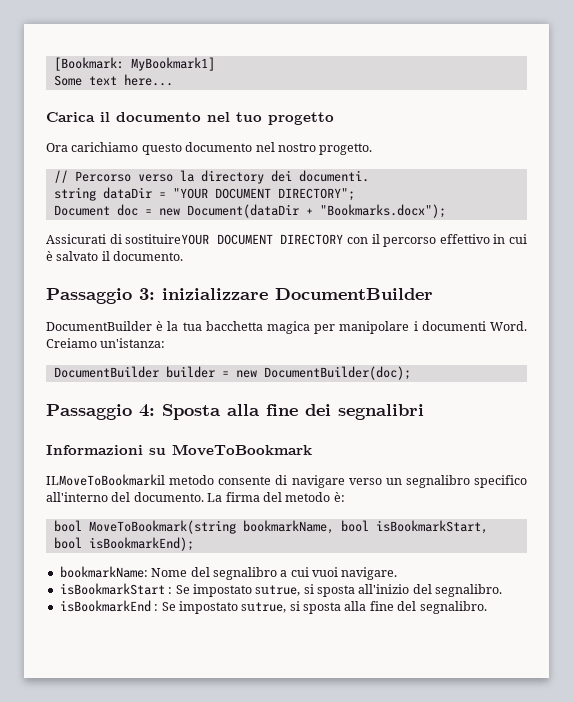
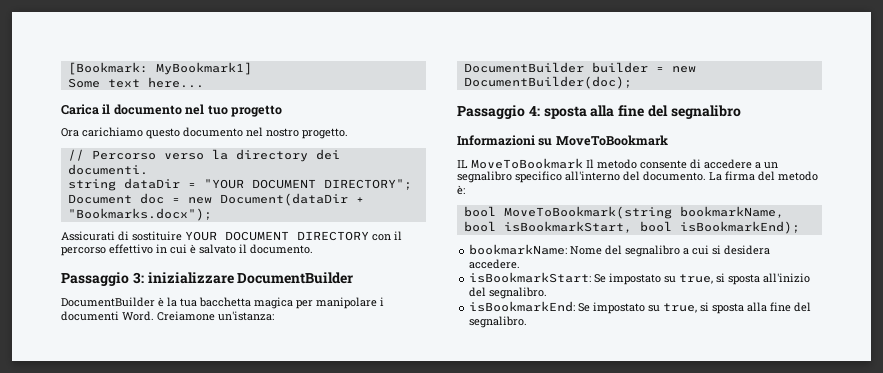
[125,234,210,245] sostituireYOUR -> [132,231,217,241] sostituire YOUR
[46,338,97,348] Creiamo -> [157,311,215,321] Creiamone
[162,404,424,420] Sposta alla fine dei segnalibri -> [543,105,741,119] sposta alla fine del segnalibro
[46,474,165,486] ILMoveToBookmarkil -> [457,158,594,169] IL MoveToBookmark Il
[291,475,382,488] navigare verso -> [704,159,761,169] accedere a
[312,567,398,580] [59,583,301,597] vuoi navigare. // isBookmarkStart : Se impostato sutrue, -> [712,245,771,255] [469,259,521,269] [469,272,714,285] si desidera accedere. // isBookmarkStart: Se impostato su true,
[59,600,287,614] isBookmarkEnd : Se impostato sutrue, -> [469,301,698,314] isBookmarkEnd: Se impostato su true,

